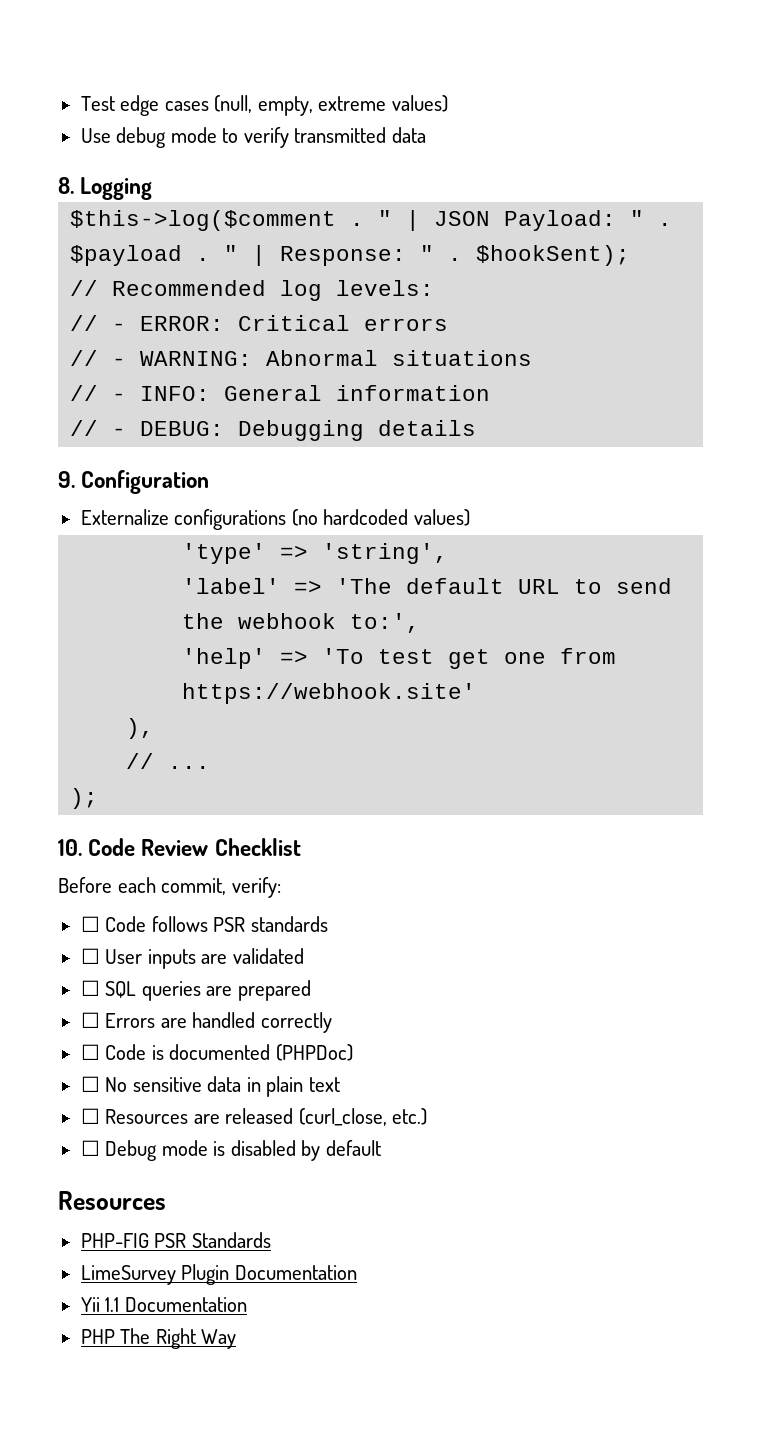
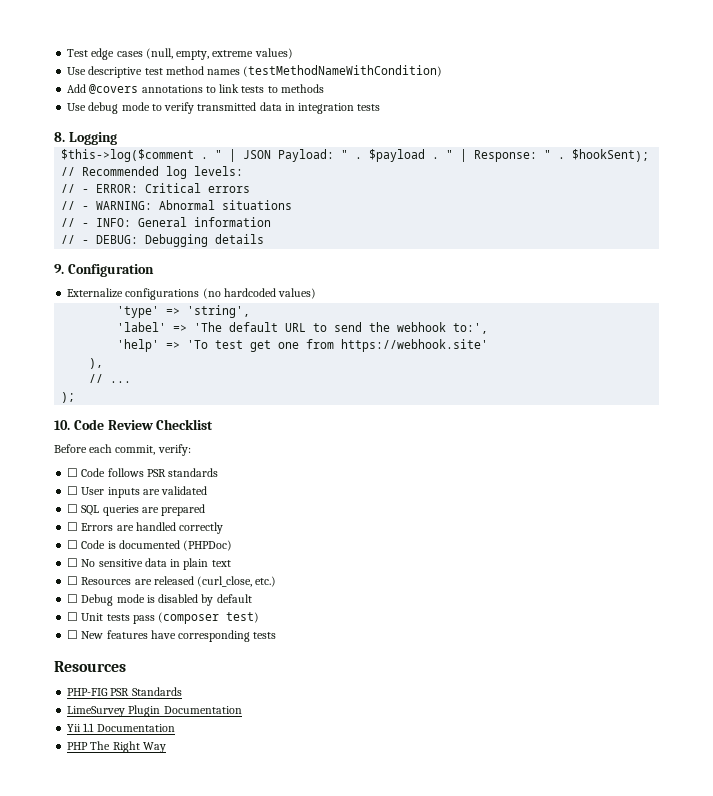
(448, 103) none -> [67,65,443,78] [67,84,324,94] // Use descriptive test method names (testMethodNameWithCondition) // Add @covers annotations to link tests to methods
(426, 135) none -> [284,103,381,114] in integration tests
(381, 1148) none -> [67,612,260,624] [67,630,277,642] // ☐ Unit tests pass (composer test) // ☐ New features have corresponding tests

